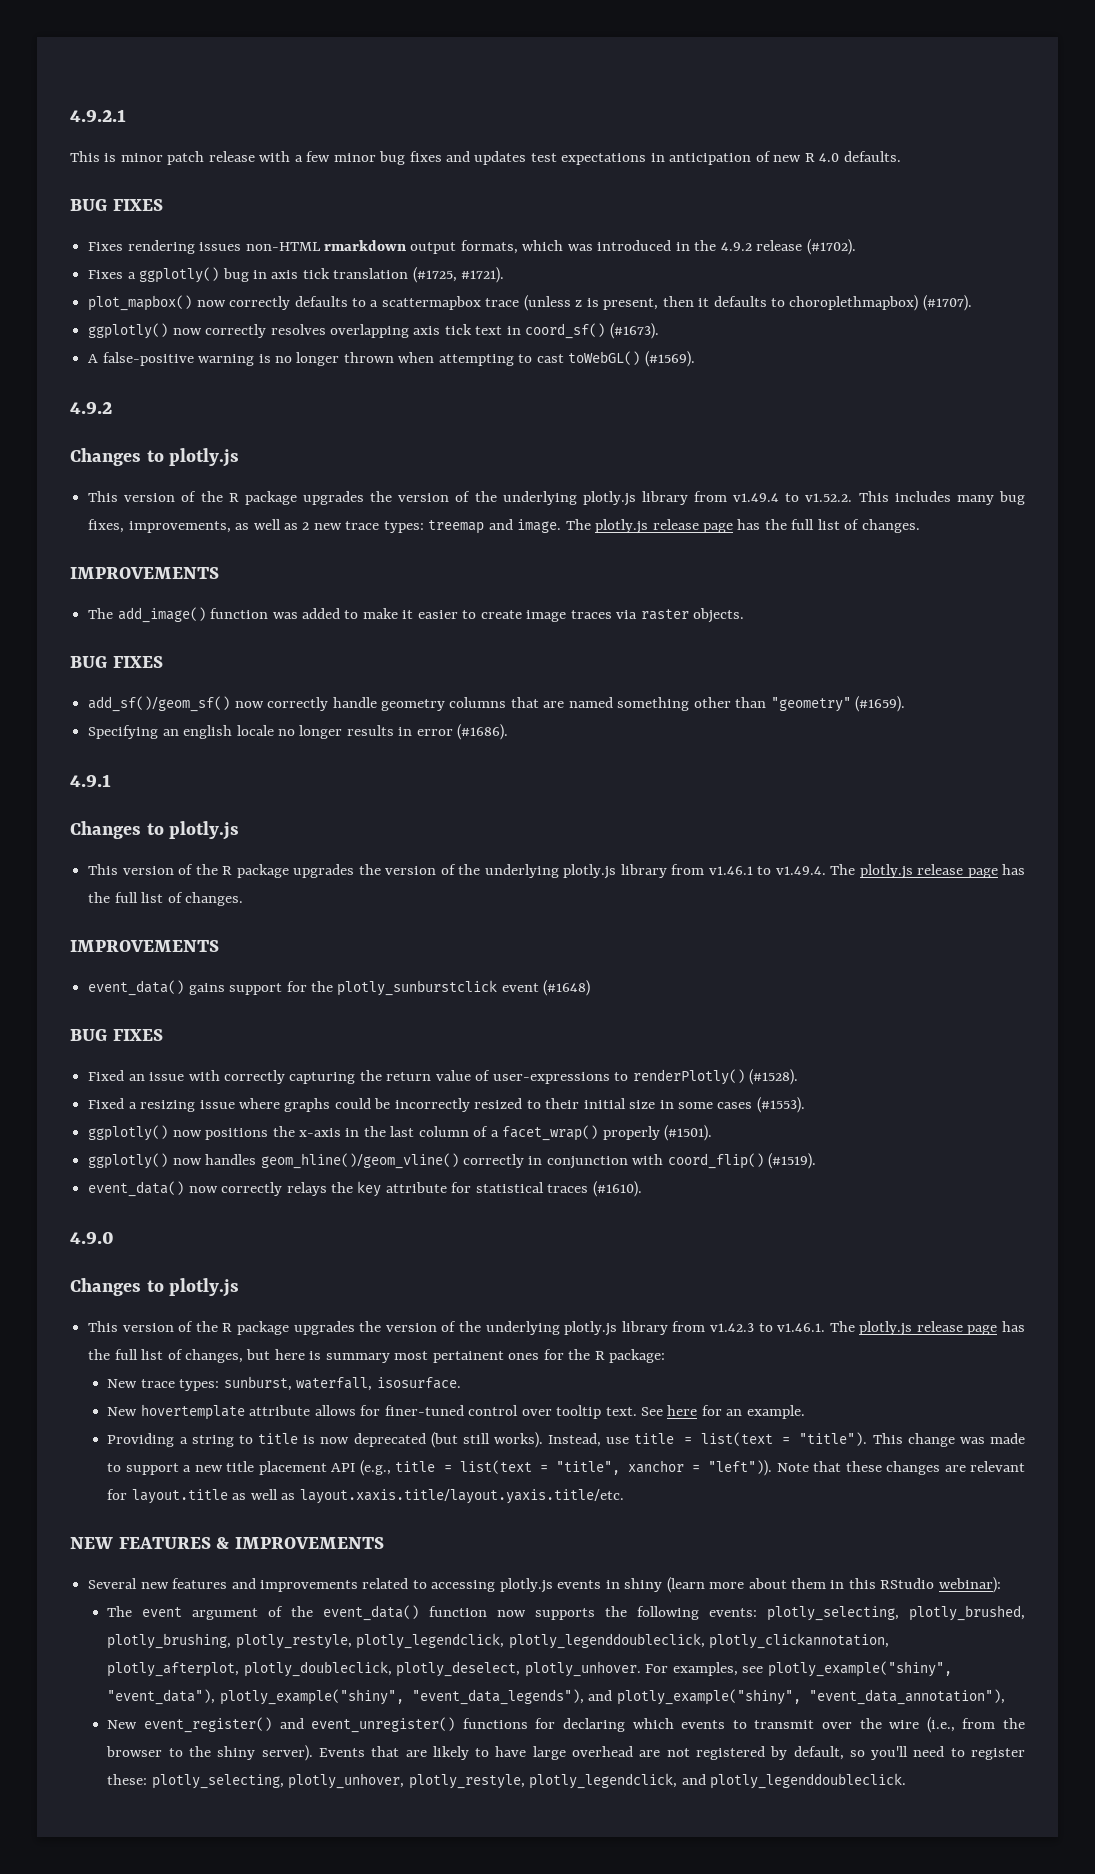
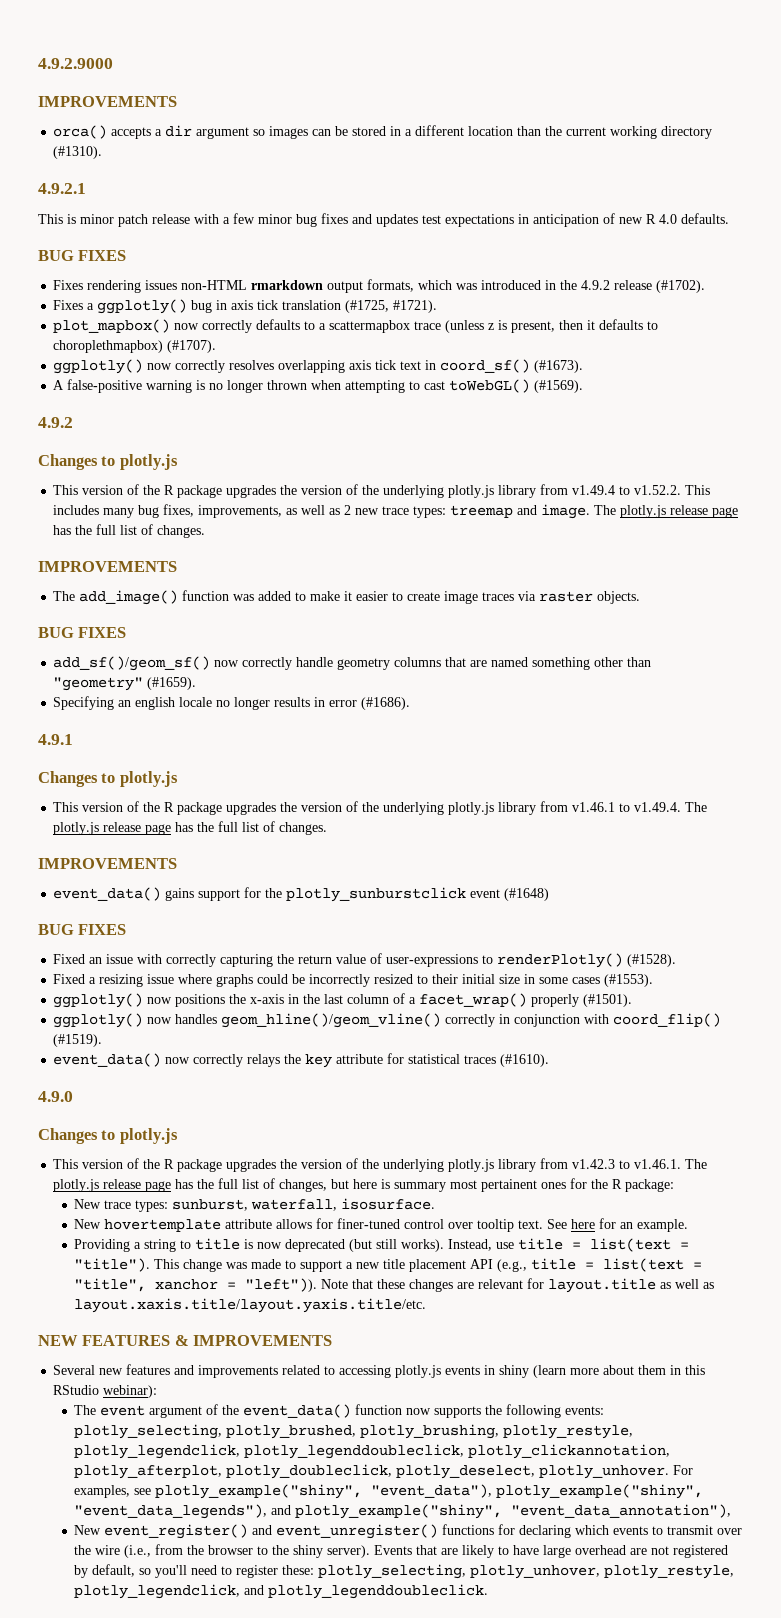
(70, 115) none -> [38,58,113,69] [38,96,177,107] [53,125,713,139] [53,146,103,159] 4.9.2.9000 // IMPROVEMENTS // orca() accepts a dir argument so images can be stored in a different location than the current working directory (#1310). //

